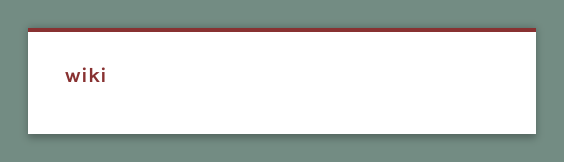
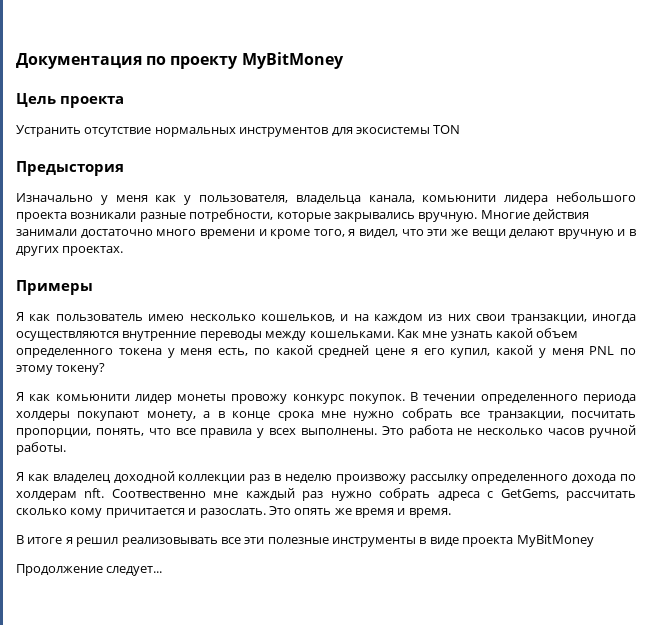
[65,67,107,82] wiki -> [16,52,344,69] [16,93,124,108] [16,125,461,137] [16,161,124,176] [16,192,636,205] [16,209,589,222] [16,229,636,239] [16,246,124,256] [16,280,93,295] [16,312,636,324] [16,328,579,341] [16,345,636,358] [16,363,106,375] [16,392,636,404] [16,408,636,421] [16,425,636,438] [16,442,66,455] [16,471,636,484] [16,488,636,501] [16,506,451,518] [16,534,594,547] [16,564,163,576] Документация по проекту MyBitMoney // Цель проекта // Устранить отсутствие нормальных инструментов для экосистемы TON // Предыстория // Изначально у меня как у пользователя, владельца канала, комьюнити лидера небольшого проекта возникали разные потребности, которые закрывались вручную. Многие действия занимали достаточно много времени и кроме того, я видел, что эти же вещи делают вручную и в других проектах. // Примеры // Я как пользователь имею несколько кошельков, и на каждом из них свои транзакции, иногда осуществляются внутренние переводы между кошельками. Как мне узнать какой объем определенного токена у меня есть, по какой средней цене я его купил, какой у меня PNL по этому токену? // Я как комьюнити лидер монеты провожу конкурс покупок. В течении определенного периода холдеры покупают монету, а в конце срока мне нужно собрать все транзакции, посчитать пропорции, понять, что все правила у всех выполнены. Это работа не несколько часов ручной работы. // Я как владелец доходной коллекции раз в неделю произвожу рассылку определенного дохода по холдерам nft. Соотвественно мне каждый раз нужно собрать адреса с GetGems, рассчитать сколько кому причитается и разослать. Это опять же время и время. // В итоге я решил реализовывать все эти полезные инструменты в виде проекта MyBitMoney // Продолжение следует...

